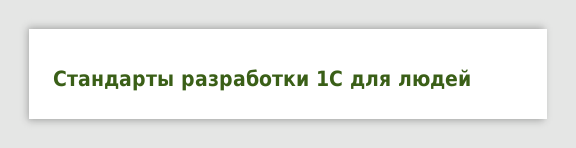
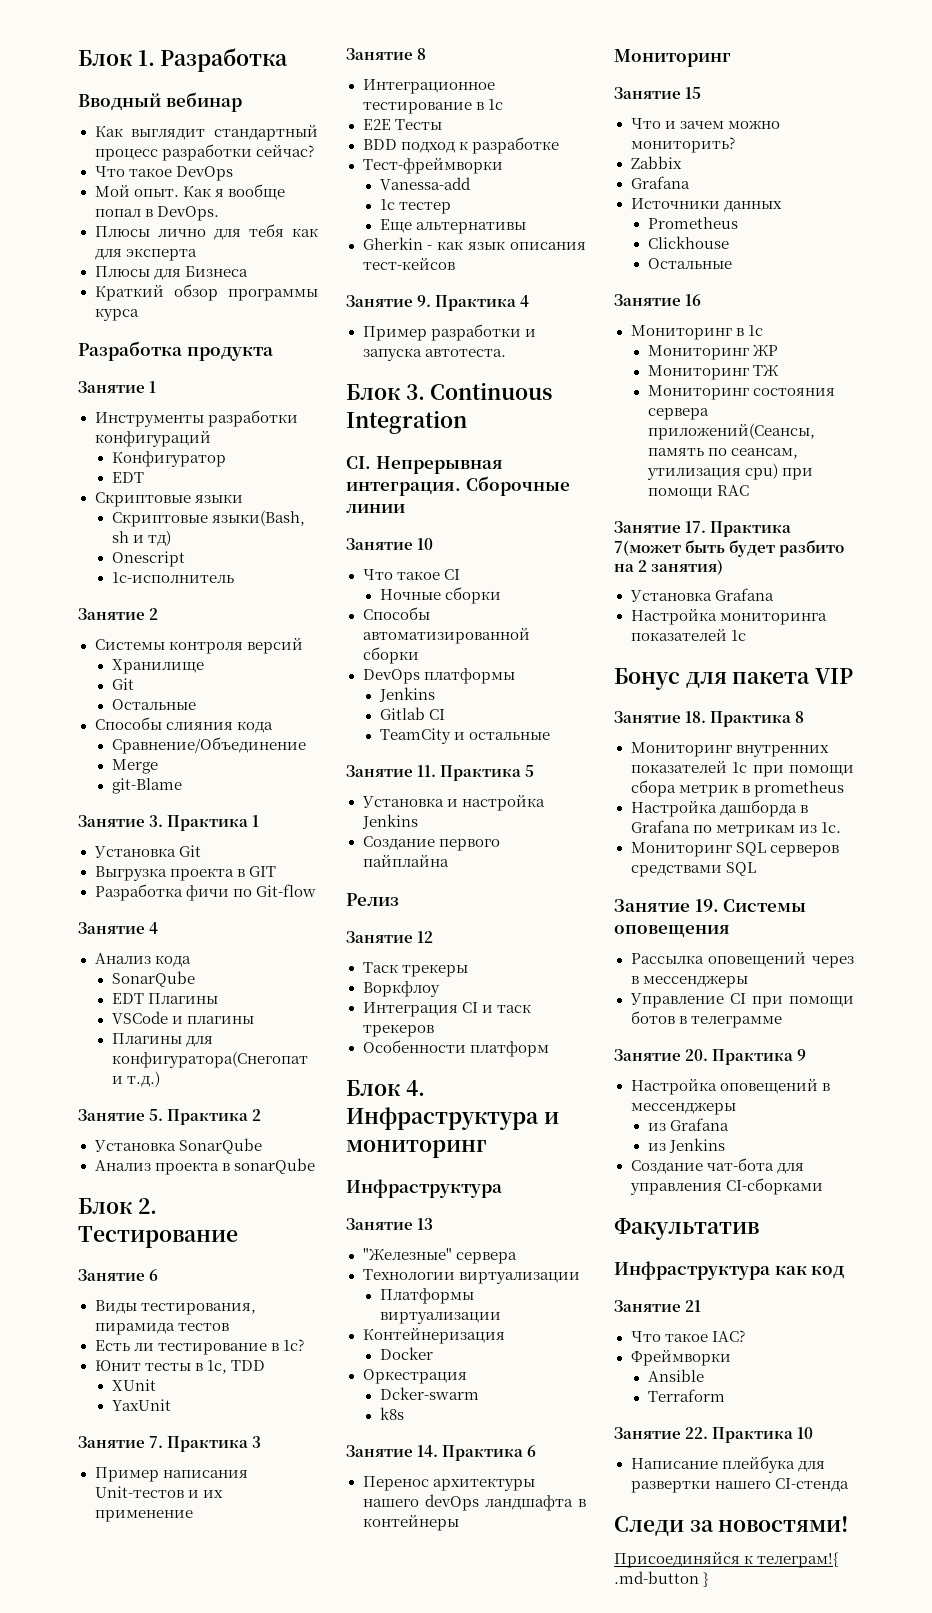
[53,69,471,91] Стандарты разработки 1С для людей -> [78,48,289,72] [78,92,242,112] [94,124,318,141] [94,144,314,161] [94,166,233,181] [94,184,285,200] [94,206,219,221] [94,224,318,240] [94,248,197,261] [94,266,248,280] [94,284,318,301] [94,308,139,321] [78,341,273,361] [78,381,157,393] [94,410,298,427] [94,430,211,447] [111,451,226,467] [111,472,144,483] [94,492,243,507] [111,510,305,527] [111,530,171,546] [111,551,185,567] [111,572,234,583] [78,608,159,620] [94,637,303,654] [111,659,204,674] [111,678,134,690] [111,699,196,710] [94,717,273,733] [111,737,306,754] [111,759,158,774] [111,778,182,794] [78,815,260,831] [93,845,201,858] [94,866,276,881] [94,884,316,901] [78,922,159,934] [94,953,191,967] [111,971,195,987] [111,993,218,1004] [111,1011,254,1024] [111,1033,213,1047] [111,1051,308,1068] [111,1071,160,1087] [78,1109,262,1125] [93,1138,262,1154] [94,1158,315,1175] [78,1198,157,1214] [78,1226,238,1248] [78,1269,159,1281] [94,1300,256,1315] [94,1323,229,1335] [94,1339,304,1355] [94,1360,265,1374] [111,1379,156,1391] [111,1399,171,1411] [78,1436,262,1452] [94,1467,248,1482] [94,1486,223,1498] [94,1510,193,1522] [346,48,427,60] [362,79,495,94] [362,99,503,114] [362,119,442,130] [362,137,559,154] [362,157,503,174] [379,177,471,190] [379,199,451,214] [379,219,526,234] [362,237,586,250] [362,257,455,270] [346,295,530,311] [362,324,536,341] [362,348,506,361] [346,382,553,400] [346,410,467,434] [346,456,503,474] [346,476,570,496] [346,504,405,513] [346,538,434,550] [362,569,460,580] [379,587,501,604] [362,607,430,620] [362,627,530,644] [362,647,419,664] [362,668,515,684] [378,687,435,702] [379,707,445,720] [379,728,550,744] [346,765,535,781] [361,794,545,811] [361,814,418,829] [362,836,500,851] [362,854,449,867] [346,893,399,906] [346,931,434,943] [362,962,468,977] [362,981,440,997] [362,1002,531,1017] [362,1024,434,1037] [362,1040,549,1057] [346,1080,425,1096] [346,1107,559,1130] [346,1140,487,1158] [346,1179,502,1198] [346,1218,434,1230] [362,1248,517,1264] [362,1269,580,1284] [379,1288,474,1304] [379,1312,501,1324] [362,1327,505,1344] [379,1347,433,1360] [362,1369,467,1384] [379,1387,479,1400] [379,1407,404,1420] [346,1445,537,1461] [362,1476,535,1491] [362,1494,586,1511] [362,1514,459,1531] [614,49,731,67] [614,87,702,99] [630,118,780,129] [630,137,735,153] [630,156,682,169] [630,176,690,189] [630,198,782,212] [647,217,738,229] [647,236,729,249] [647,258,732,269] [614,294,702,306] [630,325,763,340] [647,345,778,360] [647,365,779,380] [647,385,835,400] [647,408,709,420] [647,423,815,440] [647,448,798,459] [646,463,813,480] [647,485,749,499] [614,521,792,537] [614,540,845,557] [614,559,724,575] [629,588,774,602] [630,608,827,625] [630,628,746,641] [614,668,854,690] [614,711,805,727] [630,742,829,757] [630,760,854,777] [630,780,844,797] [630,800,808,817] [630,820,841,837] [630,842,839,857] [630,862,756,877] [614,899,807,912] [614,925,730,938] [630,951,854,968] [630,975,748,988] [629,993,854,1008] [630,1011,782,1028] [614,1049,807,1065] [630,1078,830,1095] [630,1102,736,1115] [647,1118,729,1131] [647,1138,725,1153] [630,1158,804,1174] [629,1178,823,1195] [614,1218,759,1240] [614,1261,845,1280] [614,1300,702,1312] [630,1330,745,1342] [630,1349,731,1366] [647,1369,704,1382] [647,1389,725,1402] [614,1427,814,1443] [630,1456,825,1473] [630,1478,849,1493] [614,1516,849,1536] [614,1551,840,1568] [614,1571,710,1587] Блок 1. Разработка // Вводный вебинар // Как выглядит стандартный процесс разработки сейчас? // Что такое DevOps // Мой опыт. Как я вообще попал в DevOps. // Плюсы лично для тебя как для эксперта // Плюсы для Бизнеса // Краткий обзор программы курса // Разработка продукта // Занятие 1 // Инструменты разработки конфигураций // Конфигуратор // EDT // Скриптовые языки // Скриптовые языки(Bash, sh и тд) // Onescript // 1с-исполнитель // Занятие 2 // Системы контроля версий // Хранилище // Git // Остальные // Способы слияния кода // Сравнение/Объединение // Merge // git-Blame // Занятие 3. Практика 1 // Установка Git // Выгрузка проекта в GIT // Разработка фичи по Git-flow // Занятие 4 // Анализ кода // SonarQube // EDT Плагины // VSCode и плагины // Плагины для конфигуратора(Снегопат и т.д.) // Занятие 5. Практика 2 // Установка SonarQube // Анализ проекта в sonarQube // Блок 2. Тестирование // Занятие 6 // Виды тестирования, пирамида тестов // Есть ли тестирование в 1с? // Юнит тесты в 1с, TDD // XUnit // YaxUnit // Занятие 7. Практика 3 // Пример написания Unit-тестов и их применение // Занятие 8 // Интеграционное тестирование в 1с // E2E Тесты // BDD подход к разработке // Тест-фреймворки // Vanessa-add // 1c тестер // Еще альтернативы // Gherkin - как язык описания тест-кейсов // Занятие 9. Практика 4 // Пример разработки и запуска автотеста. // Блок 3. Continuous Integration // CI. Непрерывная интеграция. Сборочные линии // Занятие 10 // Что такое CI // Ночные сборки // Способы автоматизированной сборки // DevOps платформы // Jenkins // Gitlab CI // TeamCity и остальные // Занятие 11. Практика 5 // Установка и настройка Jenkins // Создание первого пайплайна // Релиз // Занятие 12 // Таск трекеры // Воркфлоу // Интеграция CI и таск трекеров // Особенности платформ // Блок 4. Инфраструктура и мониторинг // Инфраструктура // Занятие 13 // "Железные" сервера // Технологии виртуализации // Платформы виртуализации // Контейнеризация // Docker // Оркестрация // Dcker-swarm // k8s // Занятие 14. Практика 6 // Перенос архитектуры нашего devOps ландшафта в контейнеры // Мониторинг // Занятие 15 // Что и зачем можно мониторить? // Zabbix // Grafana // Источники данных // Prometheus // Clickhouse // Остальные // Занятие 16 // Мониторинг в 1с // Мониторинг ЖР // Мониторинг ТЖ // Мониторинг состояния сервера приложений(Сеансы, память по сеансам, утилизация cpu) при помощи RAC // Занятие 17. Практика 7(может быть будет разбито на 2 занятия) // Установка Grafana // Настройка мониторинга показателей 1с // Бонус для пакета VIP // Занятие 18. Практика 8 // Мониторинг внутренних показателей 1с при помощи сбора метрик в prometheus // Настройка дашборда в Grafana по метрикам из 1с. // Мониторинг SQL серверов средствами SQL // Занятие 19. Системы оповещения // Рассылка оповещений через в мессенджеры // Управление CI при помощи ботов в телеграмме // Занятие 20. Практика 9 // Настройка оповещений в мессенджеры // из Grafana // из Jenkins // Создание чат-бота для управления CI-сборками // Факультатив // Инфраструктура как код // Занятие 21 // Что такое IAC? // Фреймворки // Ansible // Terraform // Занятие 22. Практика 10 // Написание плейбука для развертки нашего CI-стенда // Следи за новостями! // Присоединяйся к телеграм!{ .md-button }

